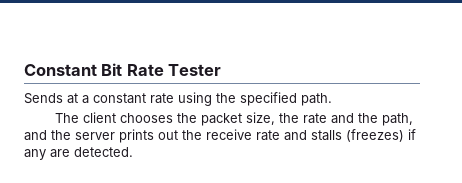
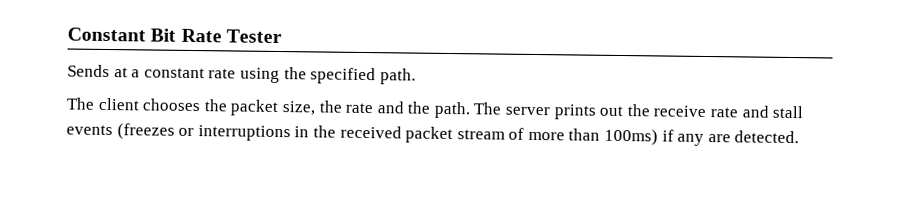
[381,113,413,126] [24,130,71,141] path, and the -> [433,101,503,119] path. The
[311,129,404,142] stalls (freezes) -> [772,105,804,119] [66,123,659,146] stall events (freezes or interruptions in the received packet stream of more than 100ms)

